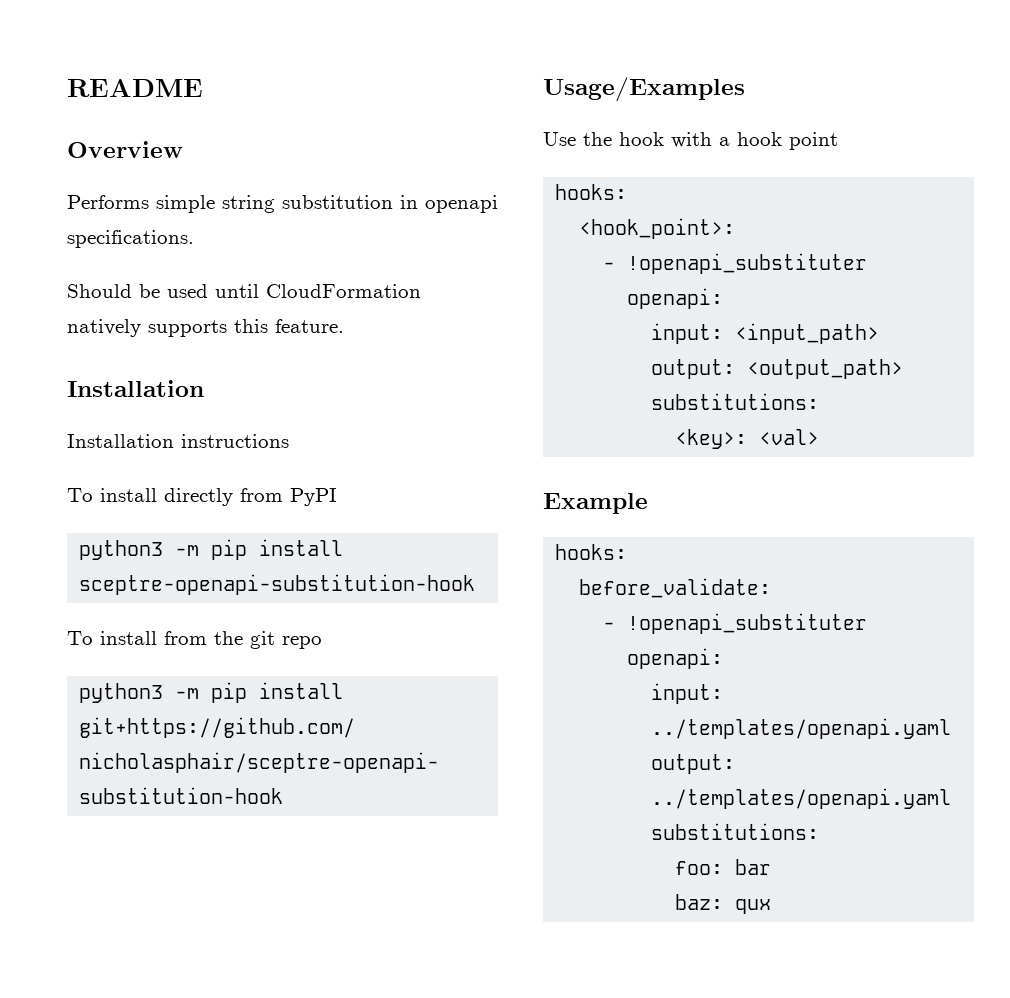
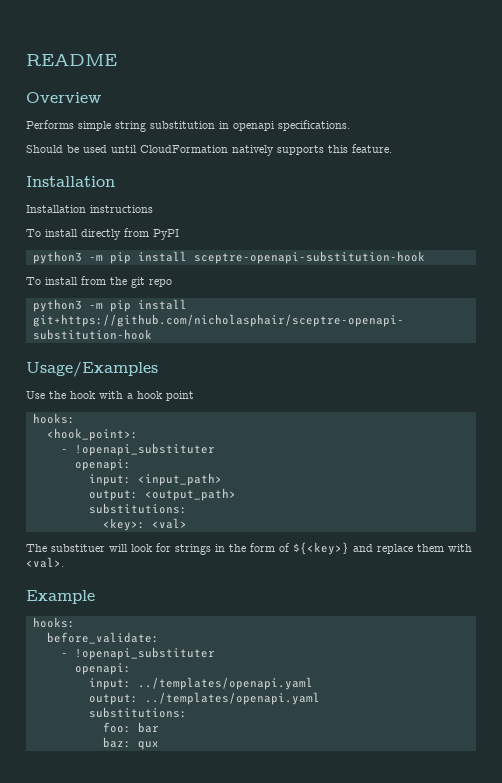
(820, 437) none -> [26,542,472,555] [26,557,64,568] // The substituer will look for strings in the form of ${<key>} and replace them with <val>.

